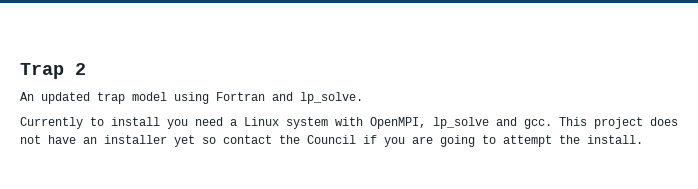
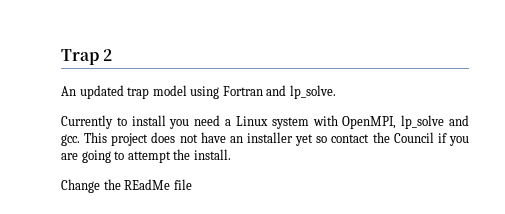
(643, 139) none -> [61,179,192,193] // Change the REadMe file

